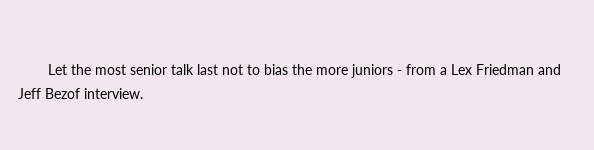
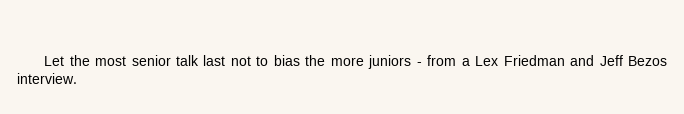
[45,88,80,99] Bezof -> [628,56,667,66] Bezos

